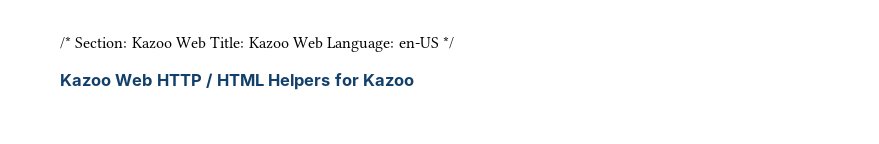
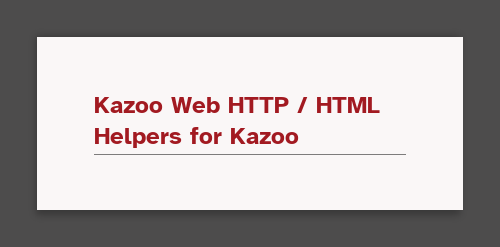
[60,36,454,52] /* Section: Kazoo Web Title: Kazoo Web Language: en-US */ // -> (94, 105) none

